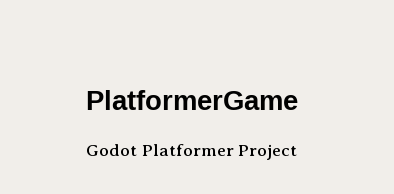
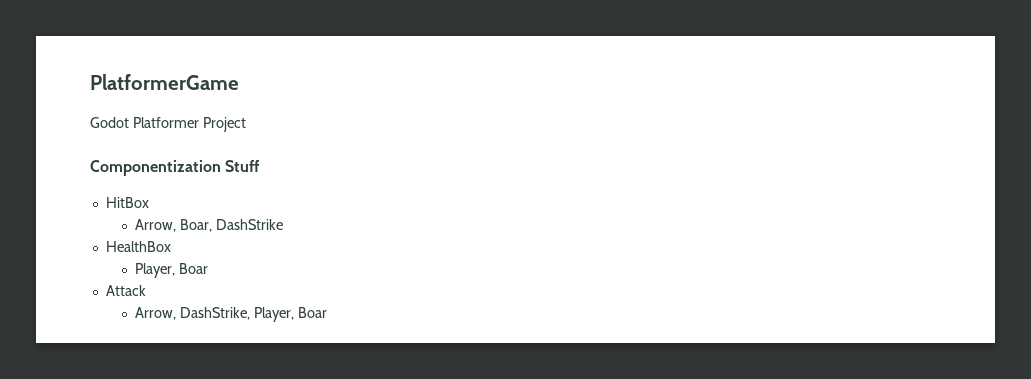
(298, 152) none -> [90,160,261,176] [105,197,149,208] [134,219,283,232] [105,241,171,252] [134,263,208,278] [105,285,146,296] [134,307,327,322] // Componentization Stuff // HitBox // Arrow, Boar, DashStrike // HealthBox // Player, Boar // Attack // Arrow, DashStrike, Player, Boar

